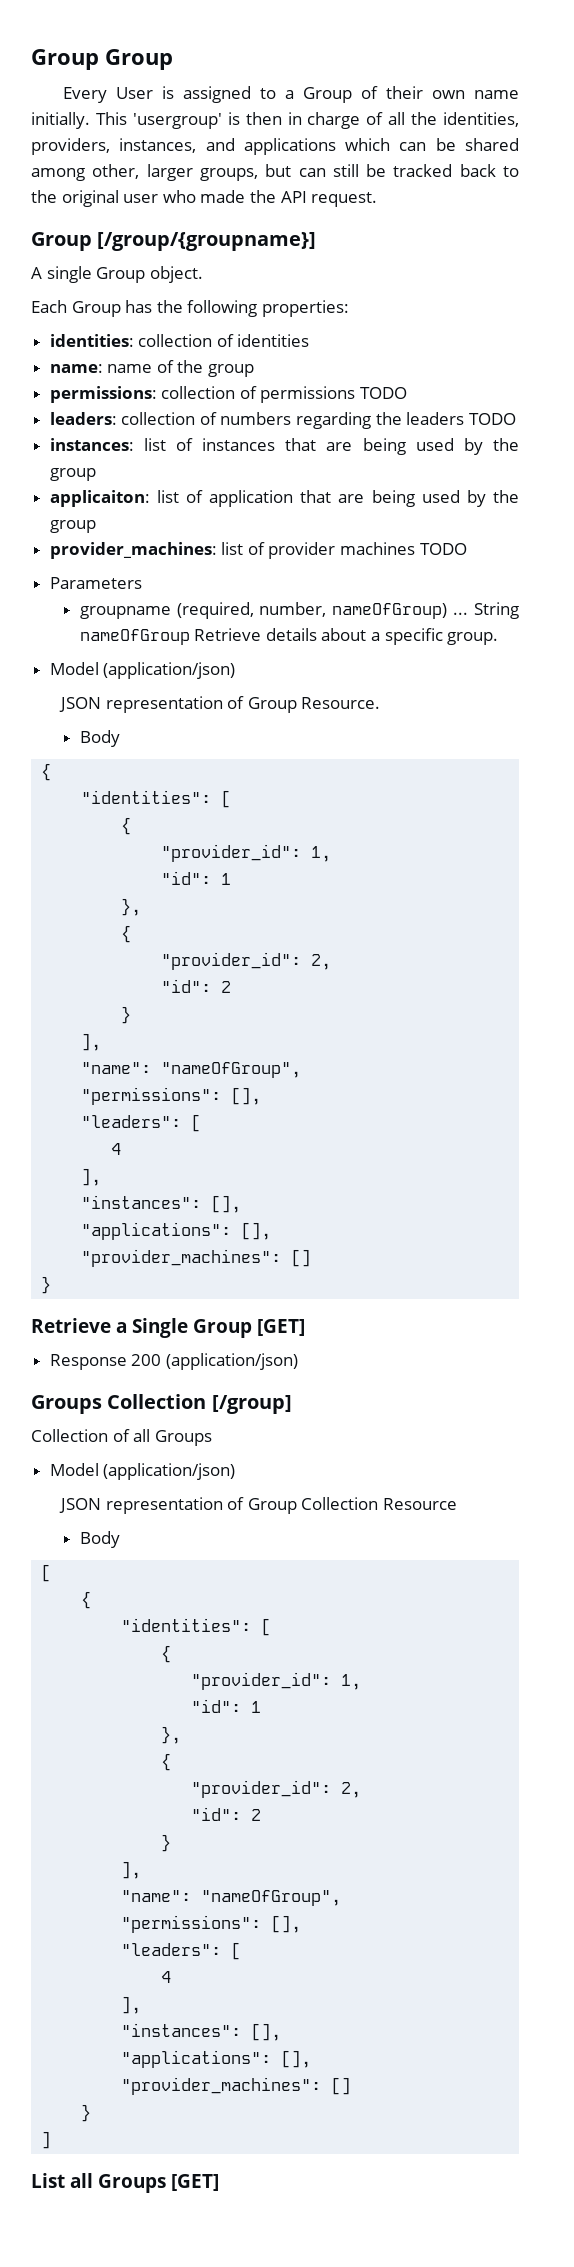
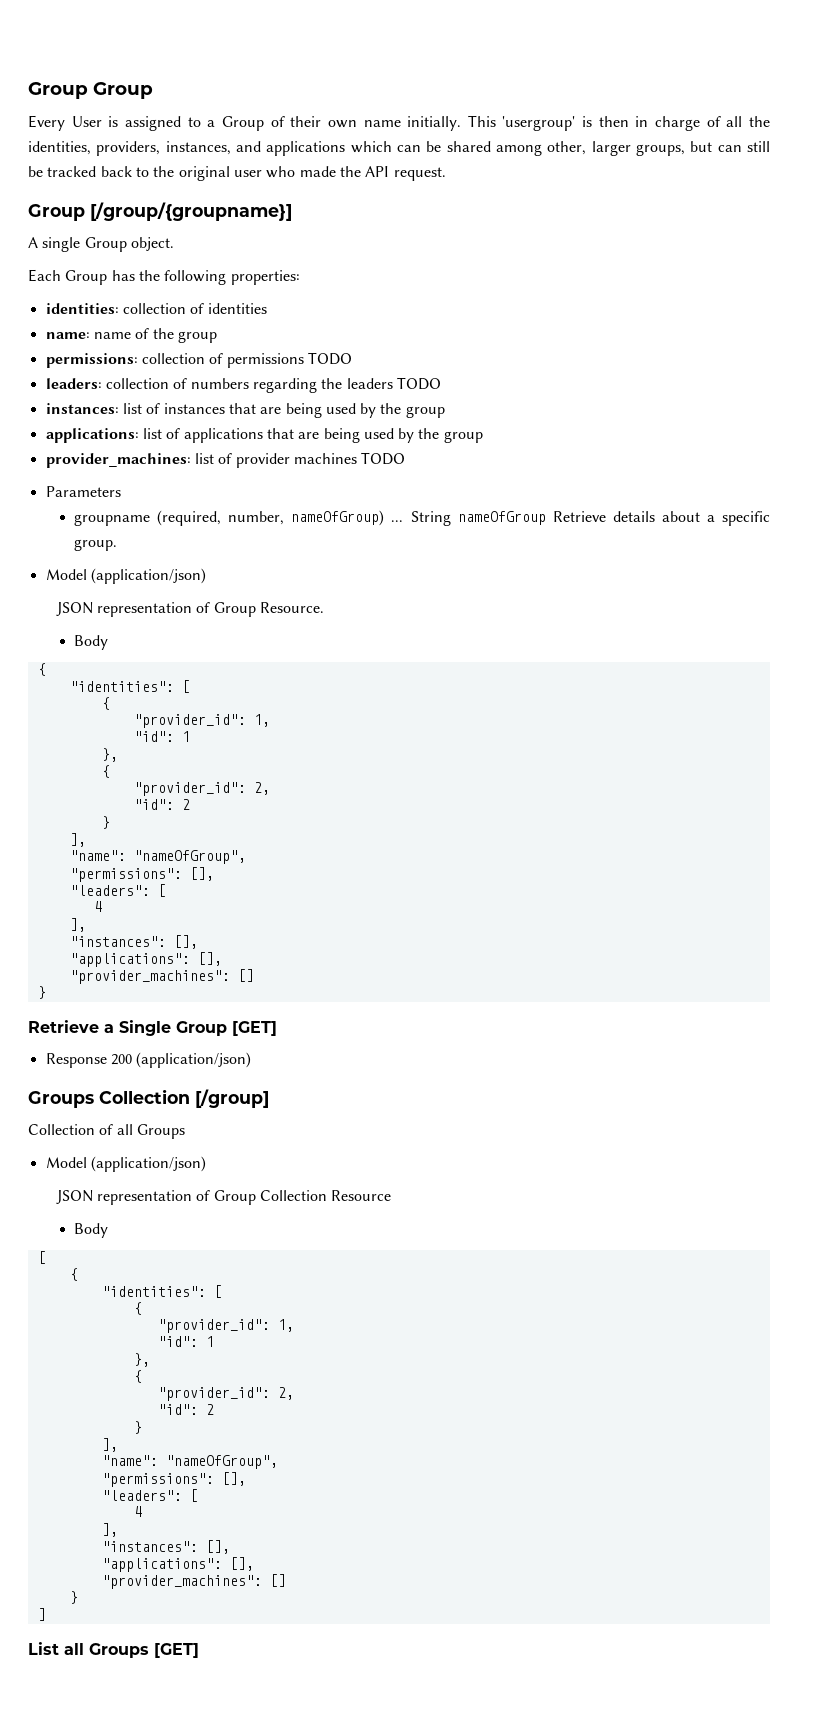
[49,490,294,507] applicaiton: list of application -> [45,428,263,443] applications: list of applications

